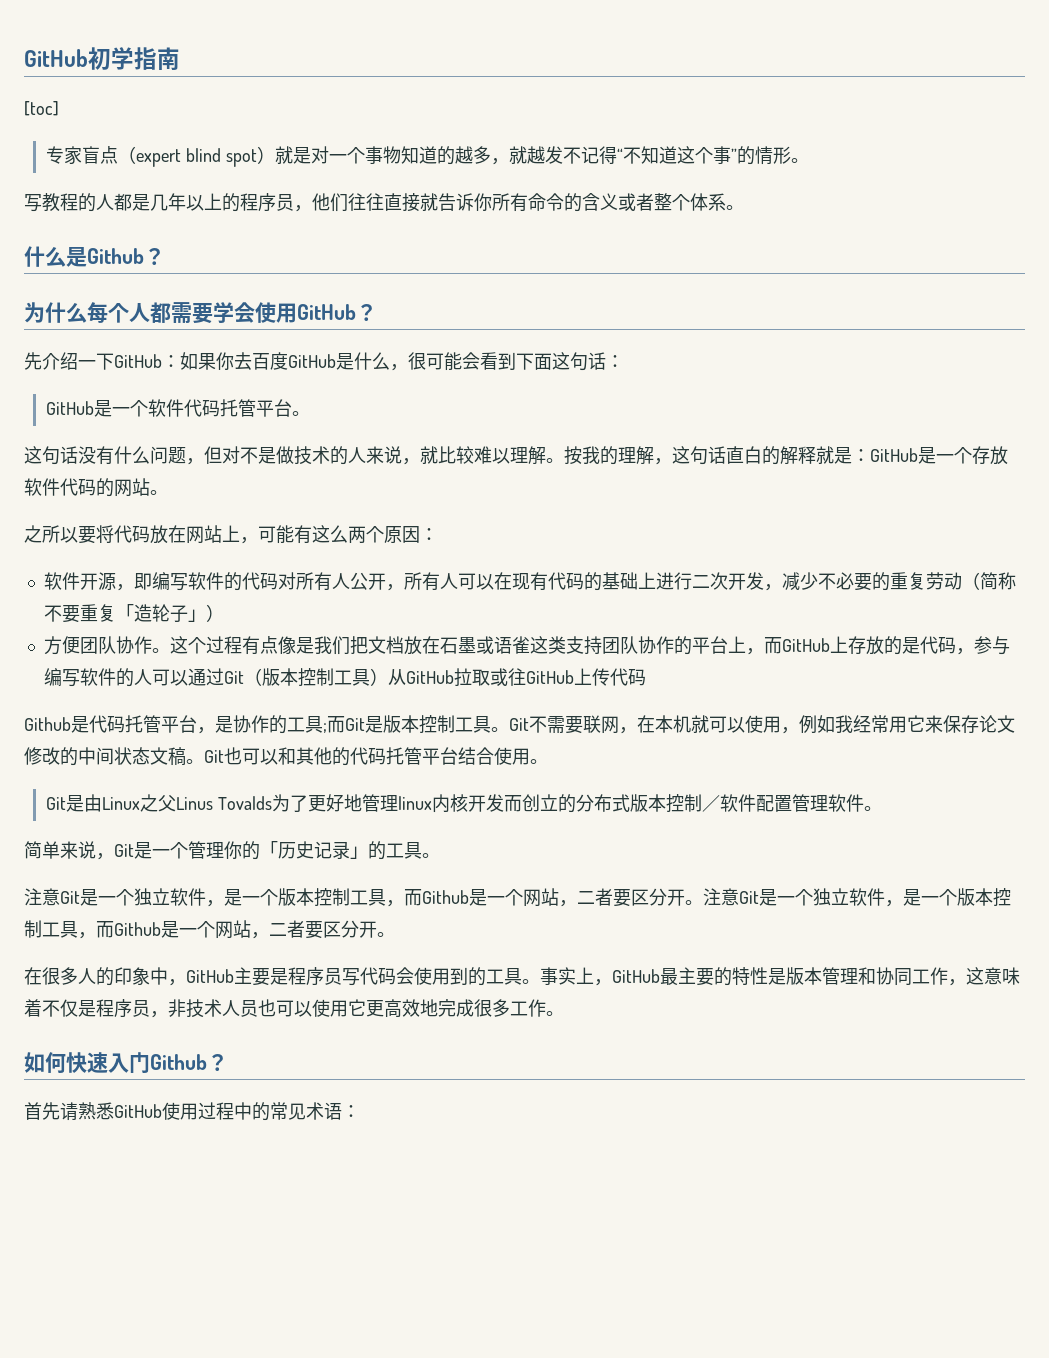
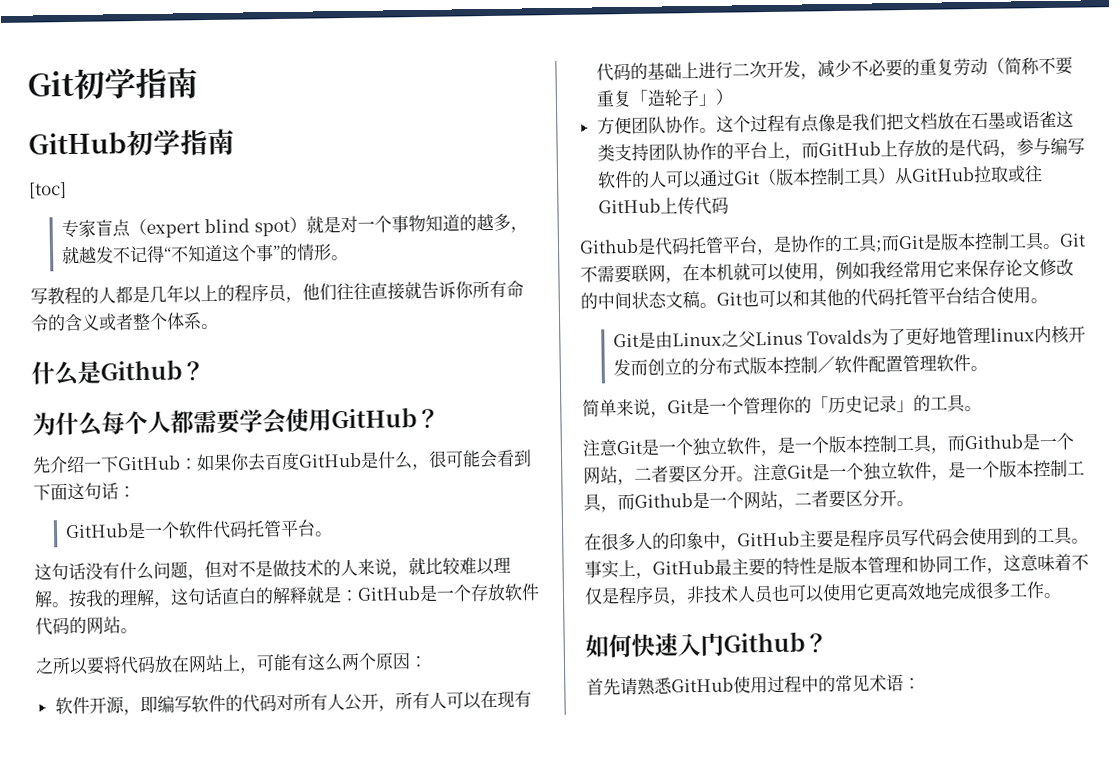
(24, 58) none -> [27,67,198,100] Git初学指南 //

